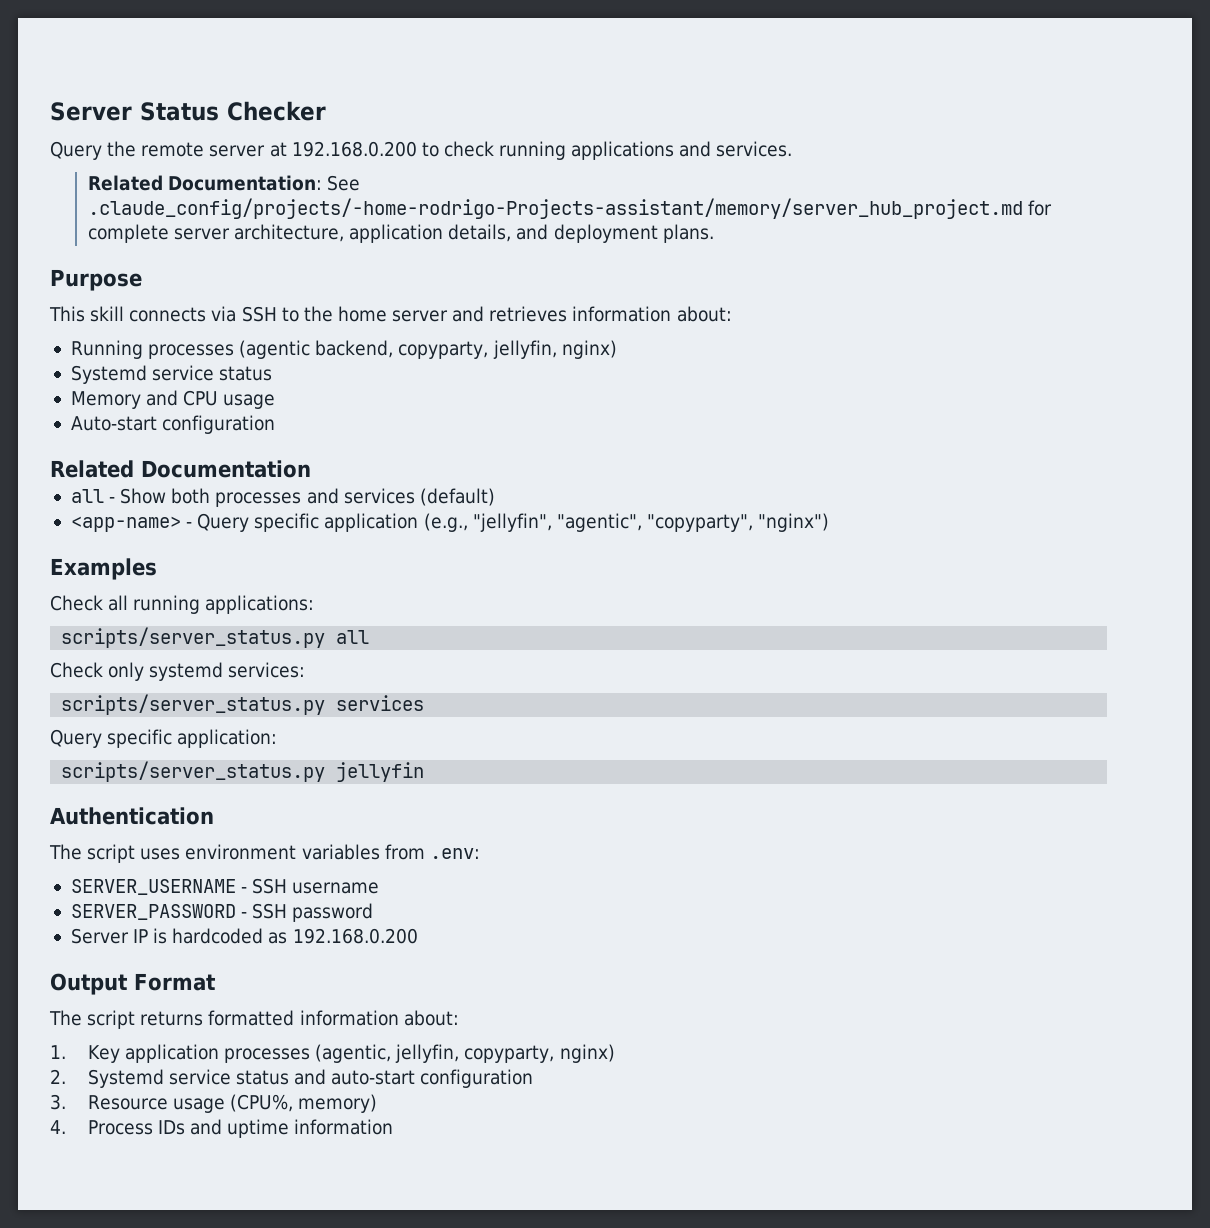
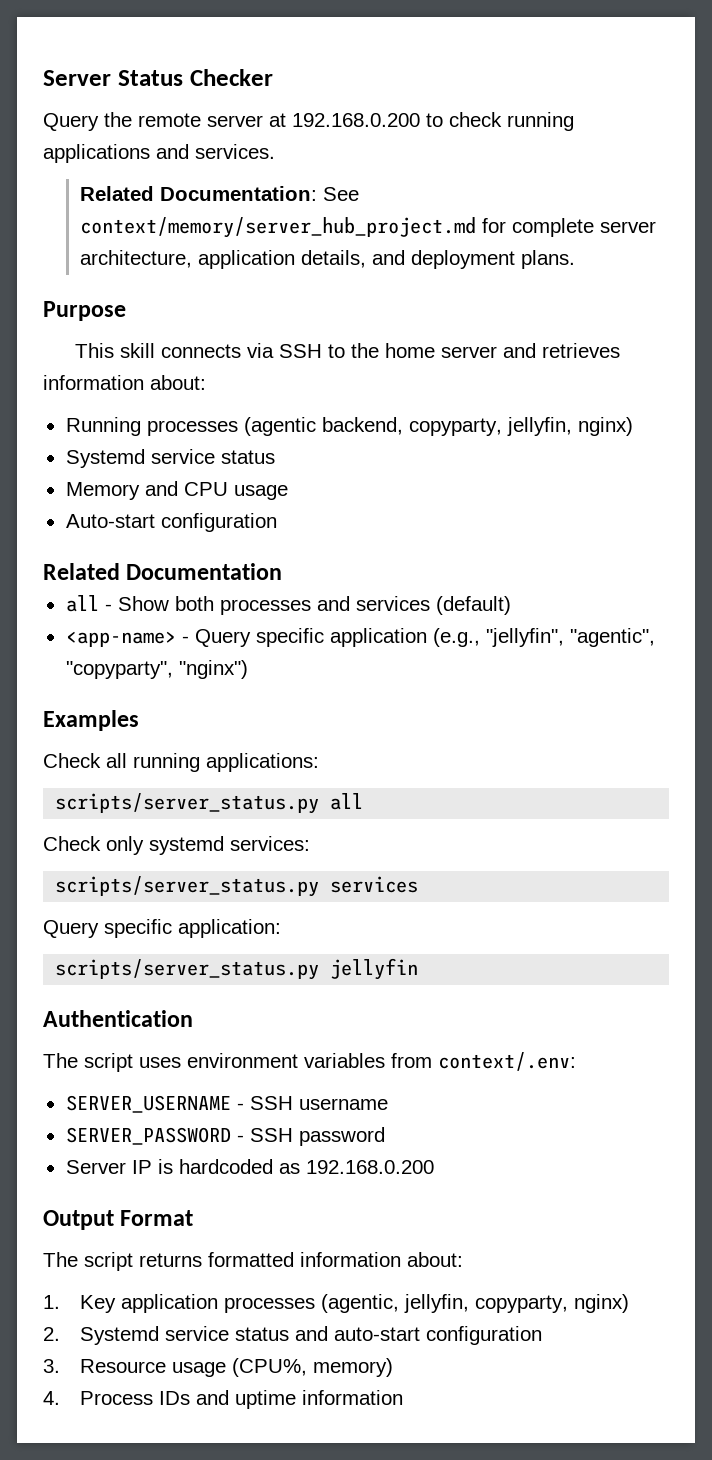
[87,198,1023,219] .claude_config/projects/-home-rodrigo-Projects-assistant/memory/server_hub_project.md -> [80,217,477,238] context/memory/server_hub_project.md
[429,848,480,859] .env: -> [438,1052,576,1071] context/.env:

